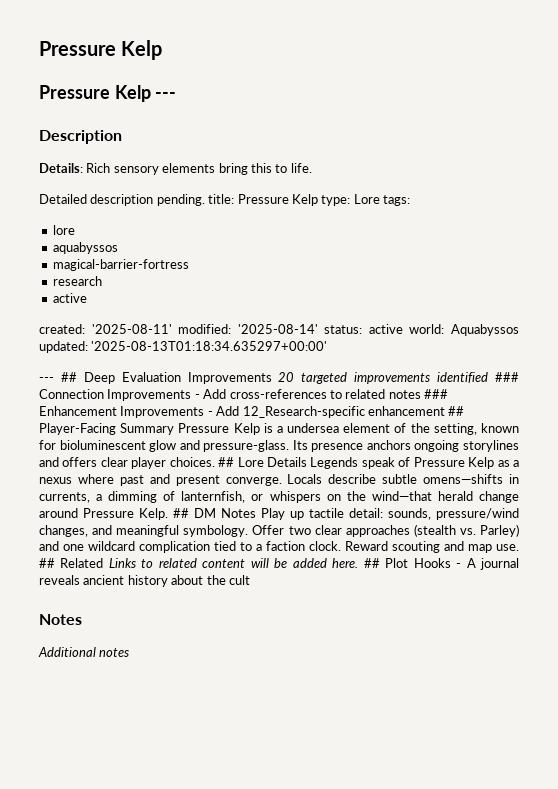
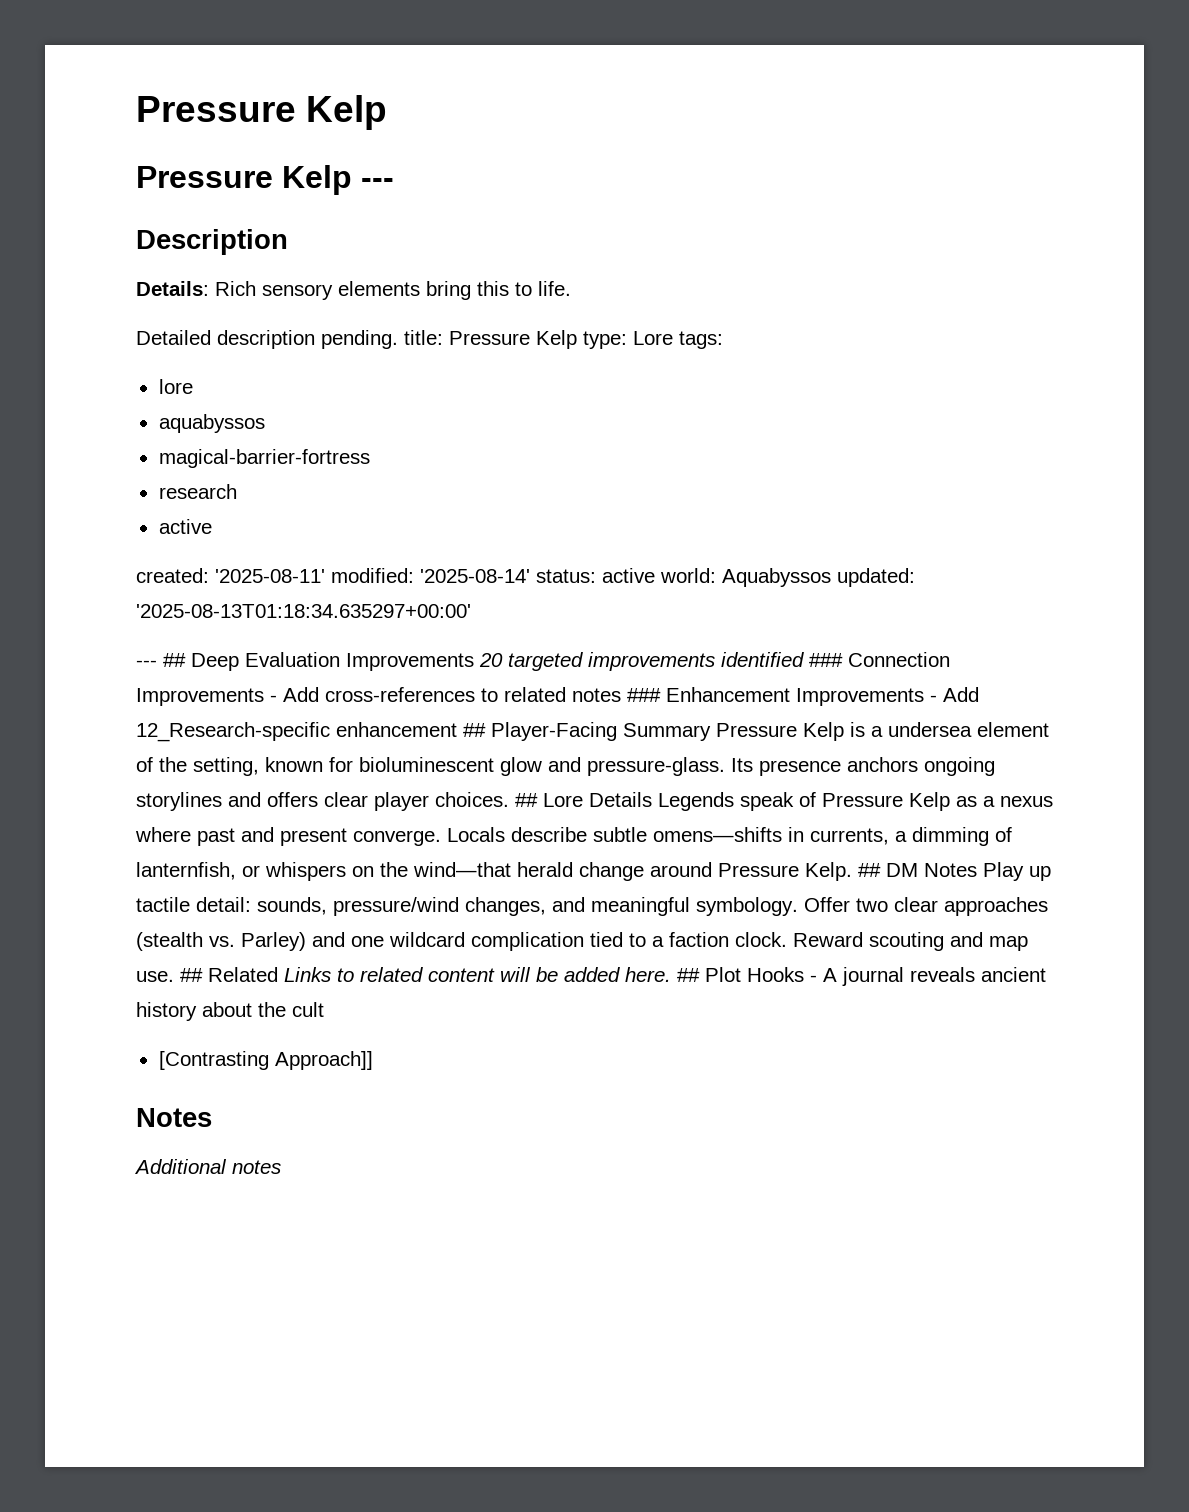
(250, 580) none -> [158,1051,373,1070] // [Contrasting Approach]]

